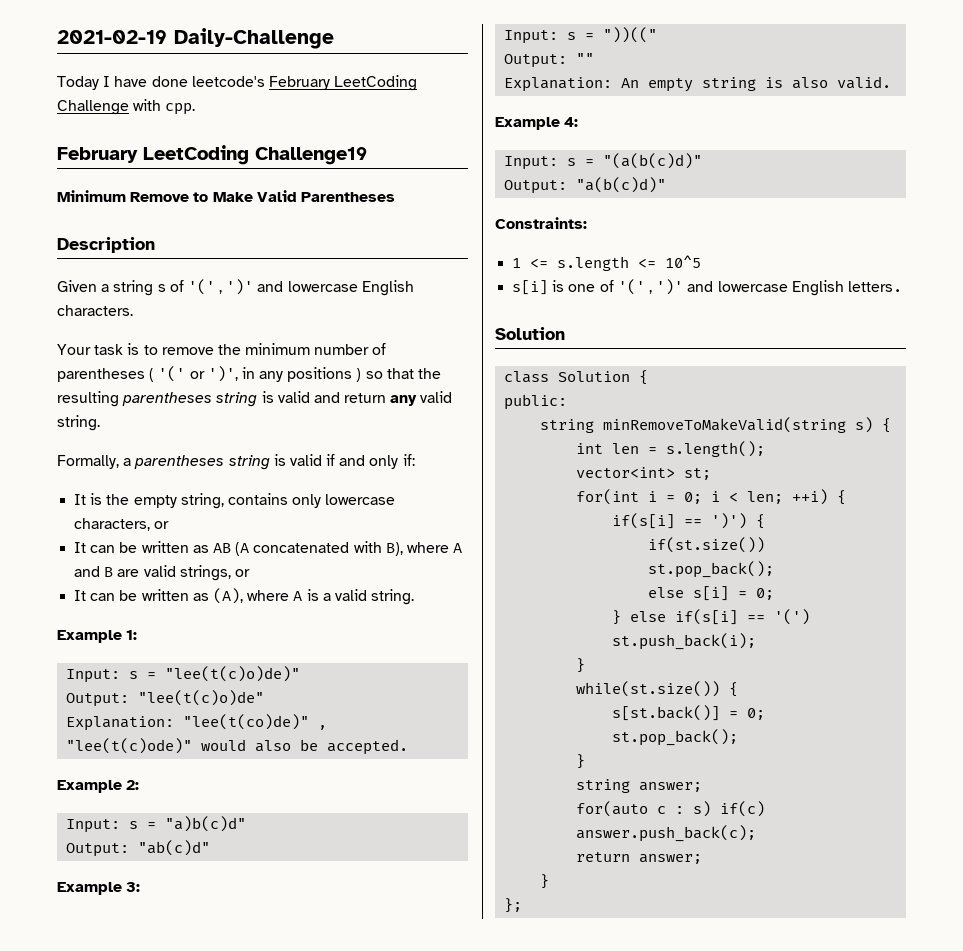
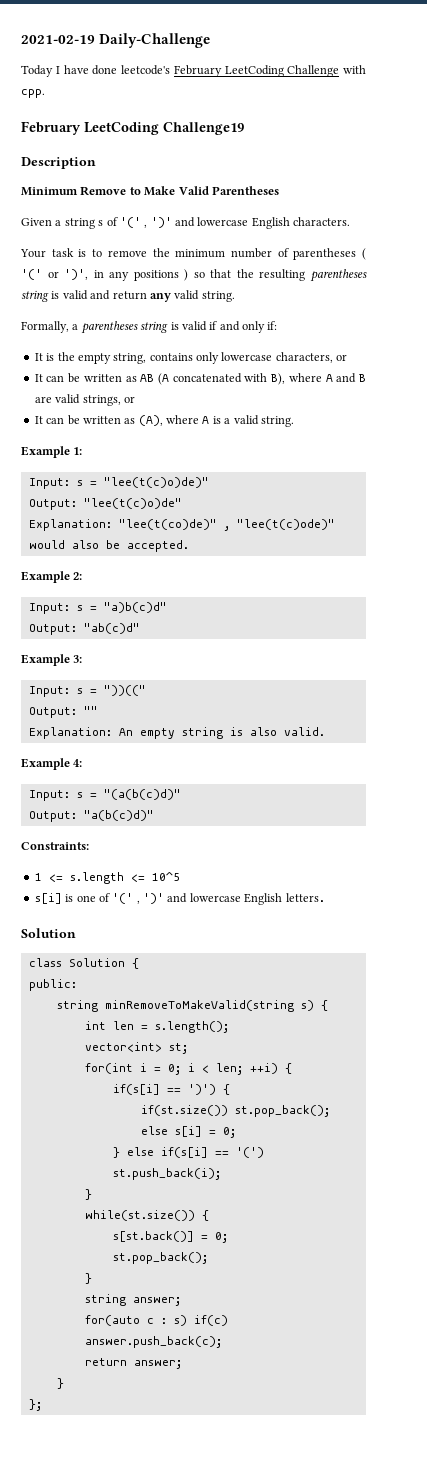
(367, 156) none -> [21,157,96,169] // Description
[57,237,155,253] // Description -> (279, 190) none

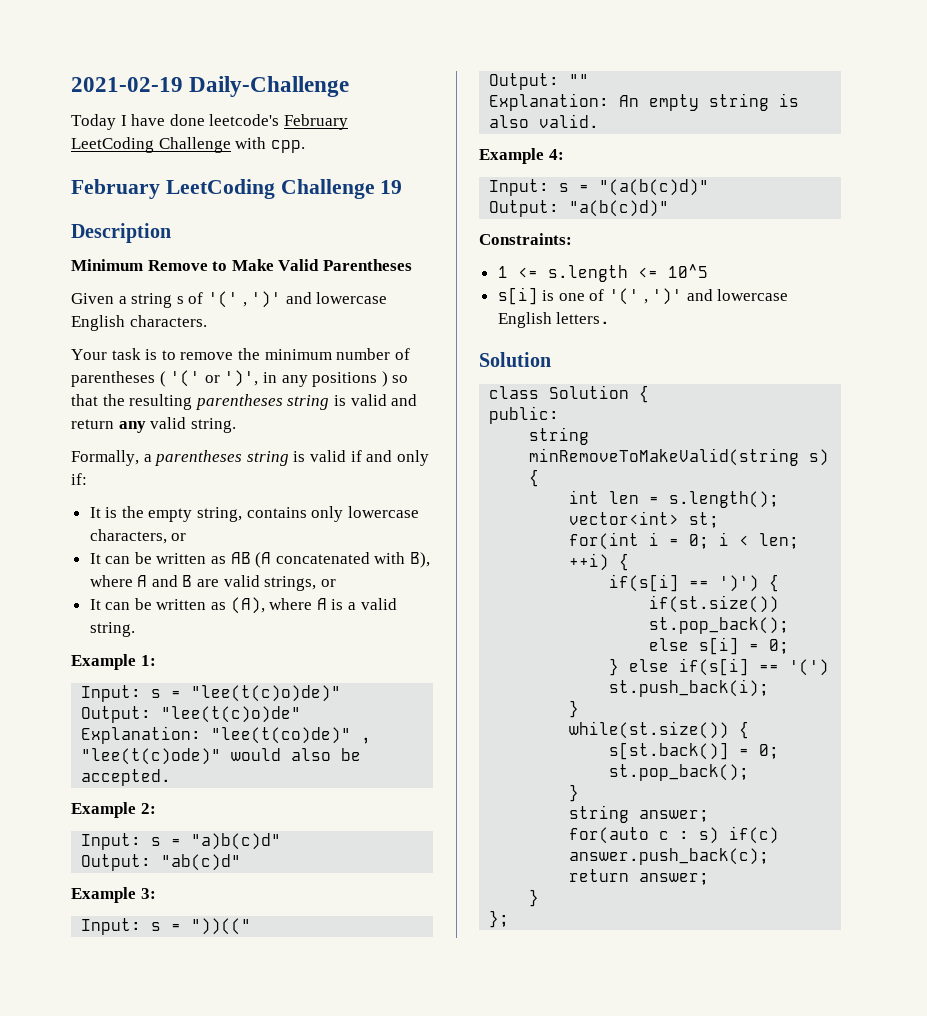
[163,122,244,135] Challenge19 -> [280,179,403,199] Challenge 19

